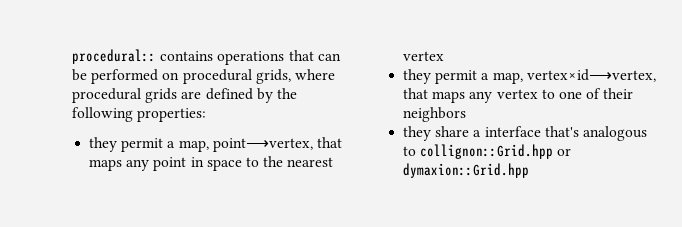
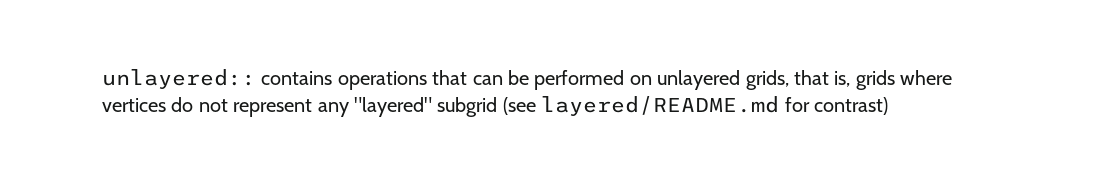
[72,49,156,64] procedural:: -> [102,69,256,89] unlayered::
[182,69,335,84] [72,88,297,103] [72,107,207,122] [89,137,342,152] [89,156,334,171] [403,51,445,61] [403,69,656,84] [403,88,634,103] [403,107,467,122] [403,126,647,141] [403,144,572,159] [403,163,530,178] procedural grids, where procedural grids are defined by the following properties: // they permit a map, point⟶vertex, that maps any point in space to the nearest vertex // they permit a map, vertex×id⟶vertex, that maps any vertex to one of their neighbors // they share a interface that's analogous to collignon::Grid.hpp or dymaxion::Grid.hpp -> [657,70,953,90] [102,96,888,117] unlayered grids, that is, grids where vertices do not represent any "layered" subgrid (see layered/README.md for contrast)

